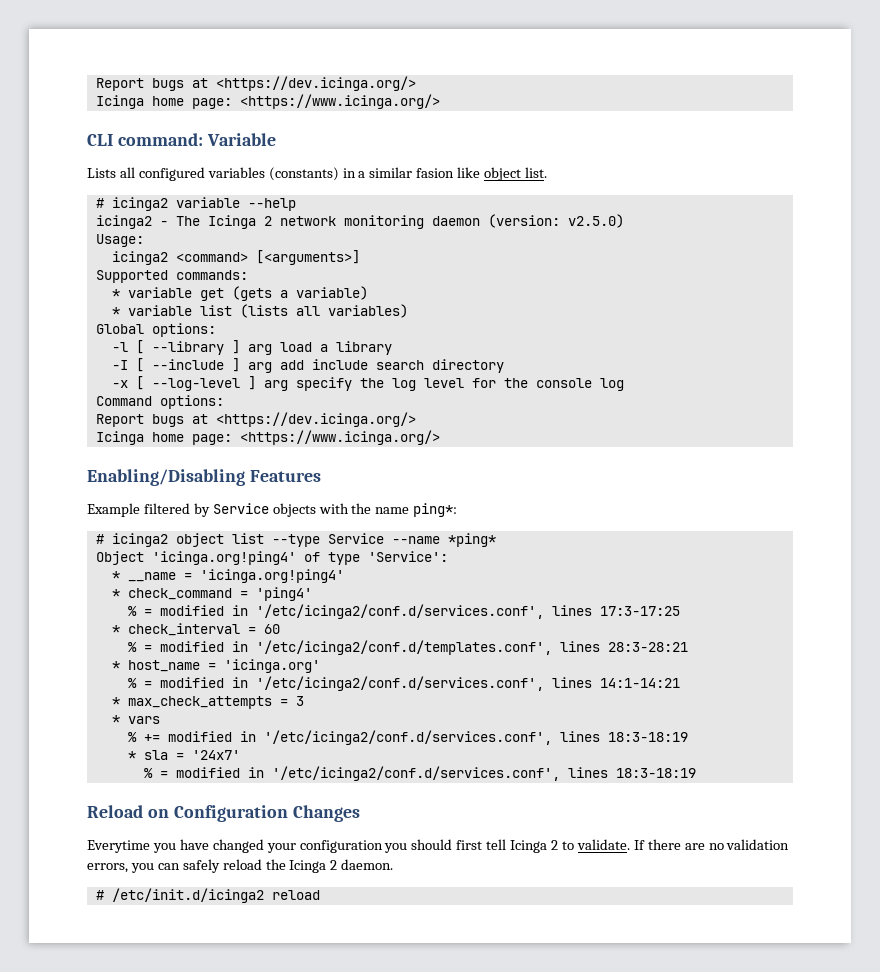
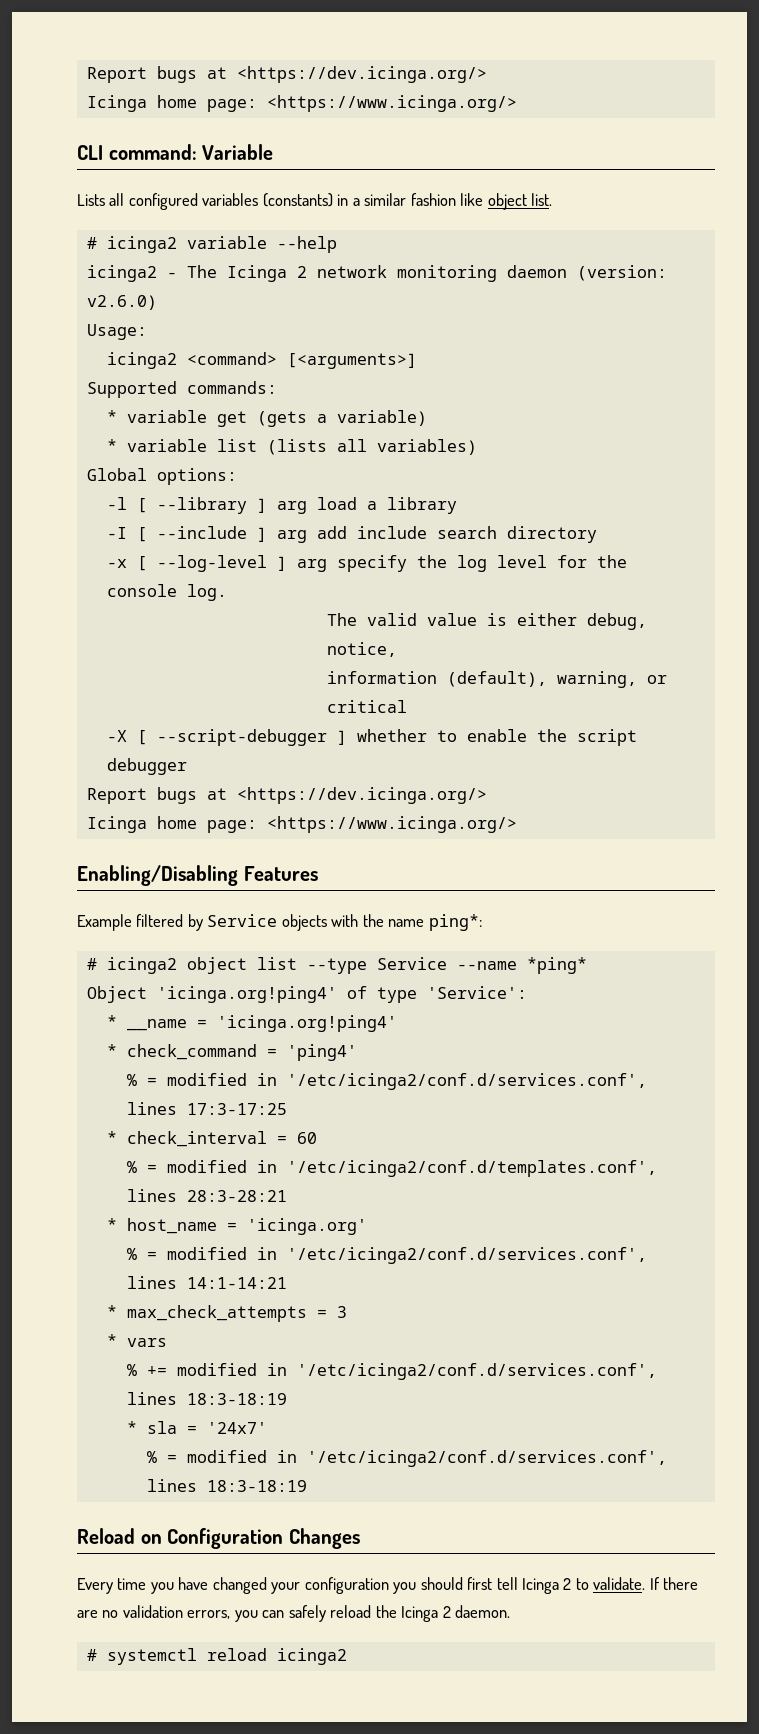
[416,168,455,178] fasion -> [410,193,456,206] fashion
[567,214,624,228] v2.5.0) -> [86,295,157,310] v2.6.0)
[599,378,624,391] [95,395,224,409] log // Command options: -> [186,584,227,601] [326,613,647,630] [326,642,397,657] [326,671,667,688] [326,700,407,713] [106,729,637,746] [106,758,187,775] log. // The valid value is either debug, notice, // information (default), warning, or critical // -X [ --script-debugger ] whether to enable the script debugger
[87,840,150,853] Everytime -> [77,1578,147,1594] Every time
[111,888,320,903] /etc/init.d/icinga2 reload -> [106,1648,347,1665] systemctl reload icinga2

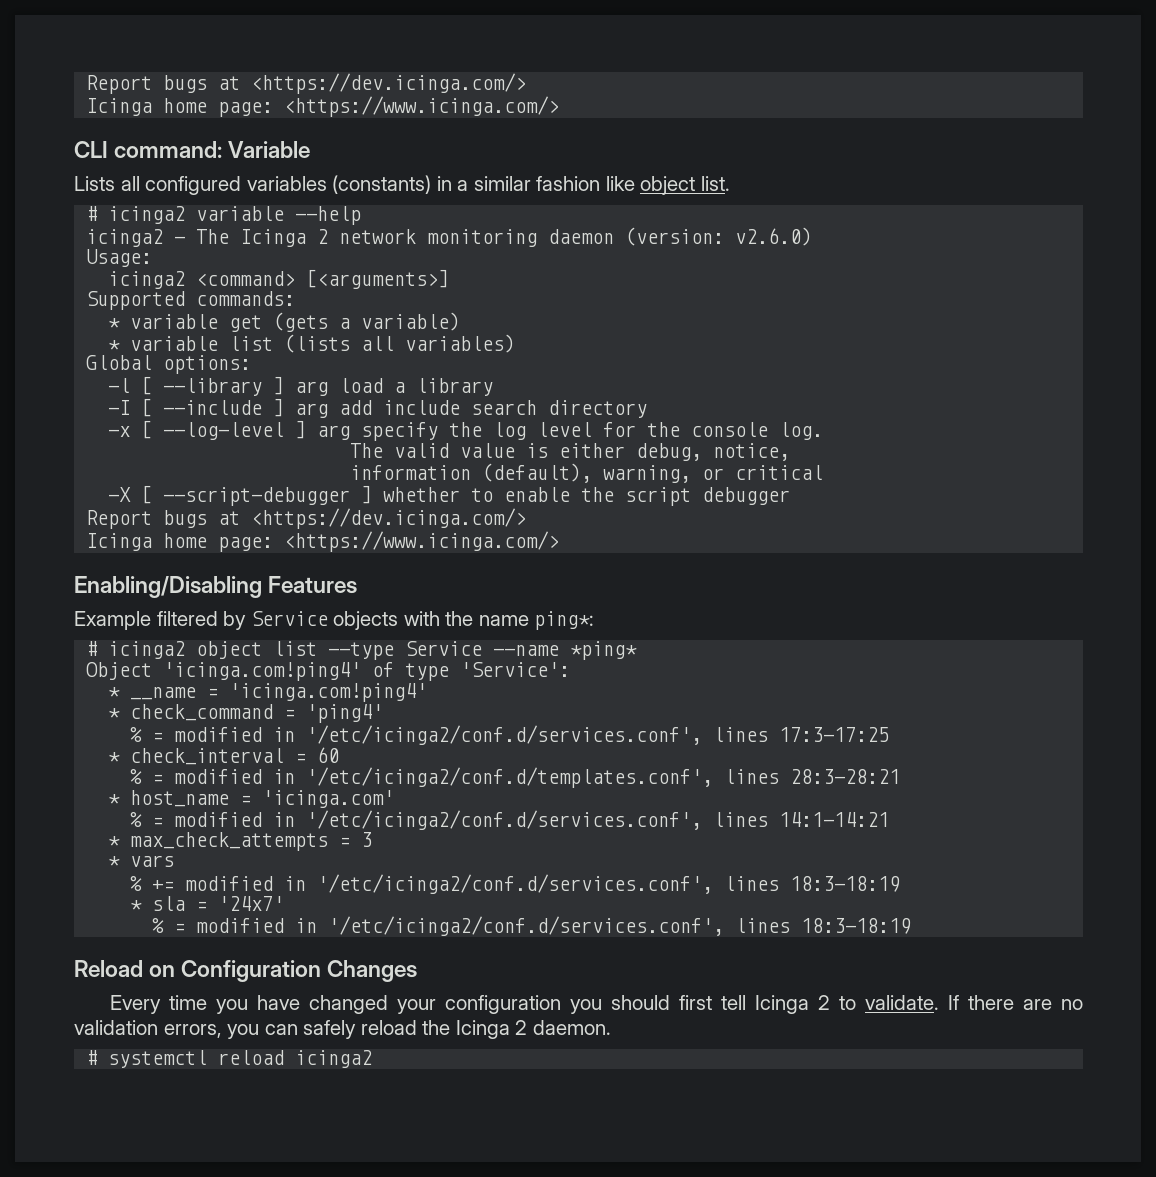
[86,66,487,83] [86,95,517,112] Report bugs at <https://dev.icinga.org/> // Icinga home page: <https://www.icinga.org/> -> [86,73,527,94] [86,96,560,117] Report bugs at <https://dev.icinga.com/> // Icinga home page: <https://www.icinga.com/>
[236,787,487,804] [86,816,517,833] <https://dev.icinga.org/> // Icinga home page: <https://www.icinga.org/> -> [251,508,527,529] [86,531,560,552] <https://dev.icinga.com/> // Icinga home page: <https://www.icinga.com/>
[156,986,337,1003] 'icinga.org!ping4' -> [163,662,362,681] 'icinga.com!ping4'
[216,1015,397,1032] 'icinga.org!ping4' -> [229,683,428,702] 'icinga.com!ping4'
[246,1218,367,1235] 'icinga.org' -> [262,790,395,808] 'icinga.com'

